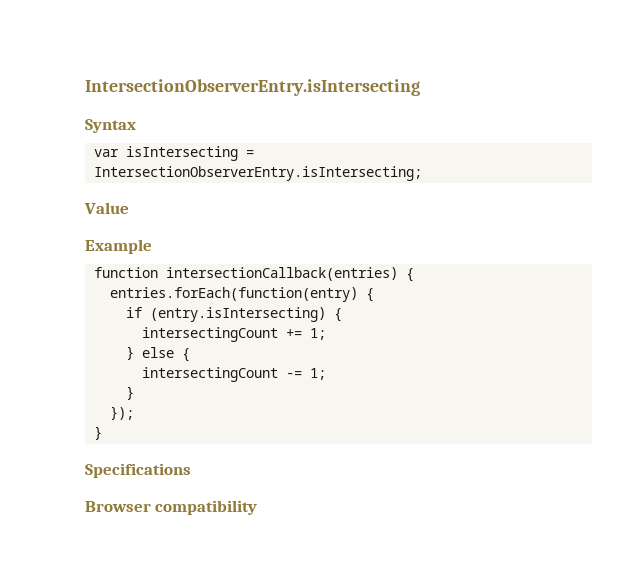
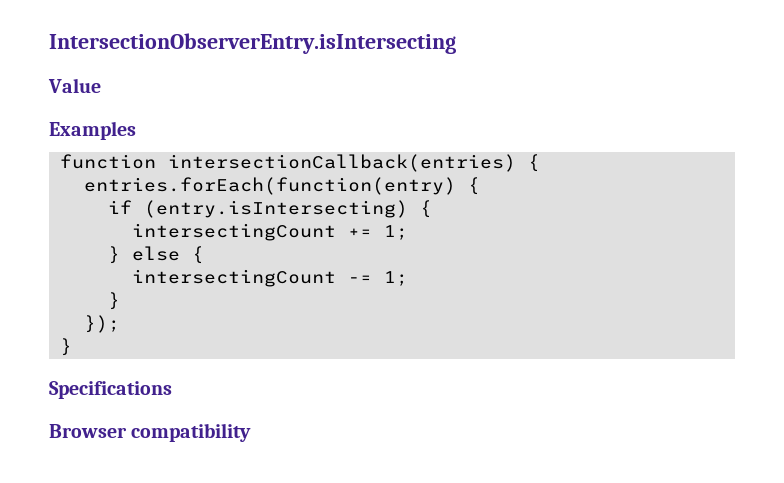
[85,119,136,133] [94,146,255,161] [94,166,423,181] // Syntax // var isIntersecting = IntersectionObserverEntry.isIntersecting; -> (456, 43) none
[85,239,152,254] Example -> [49,121,136,140] Examples

